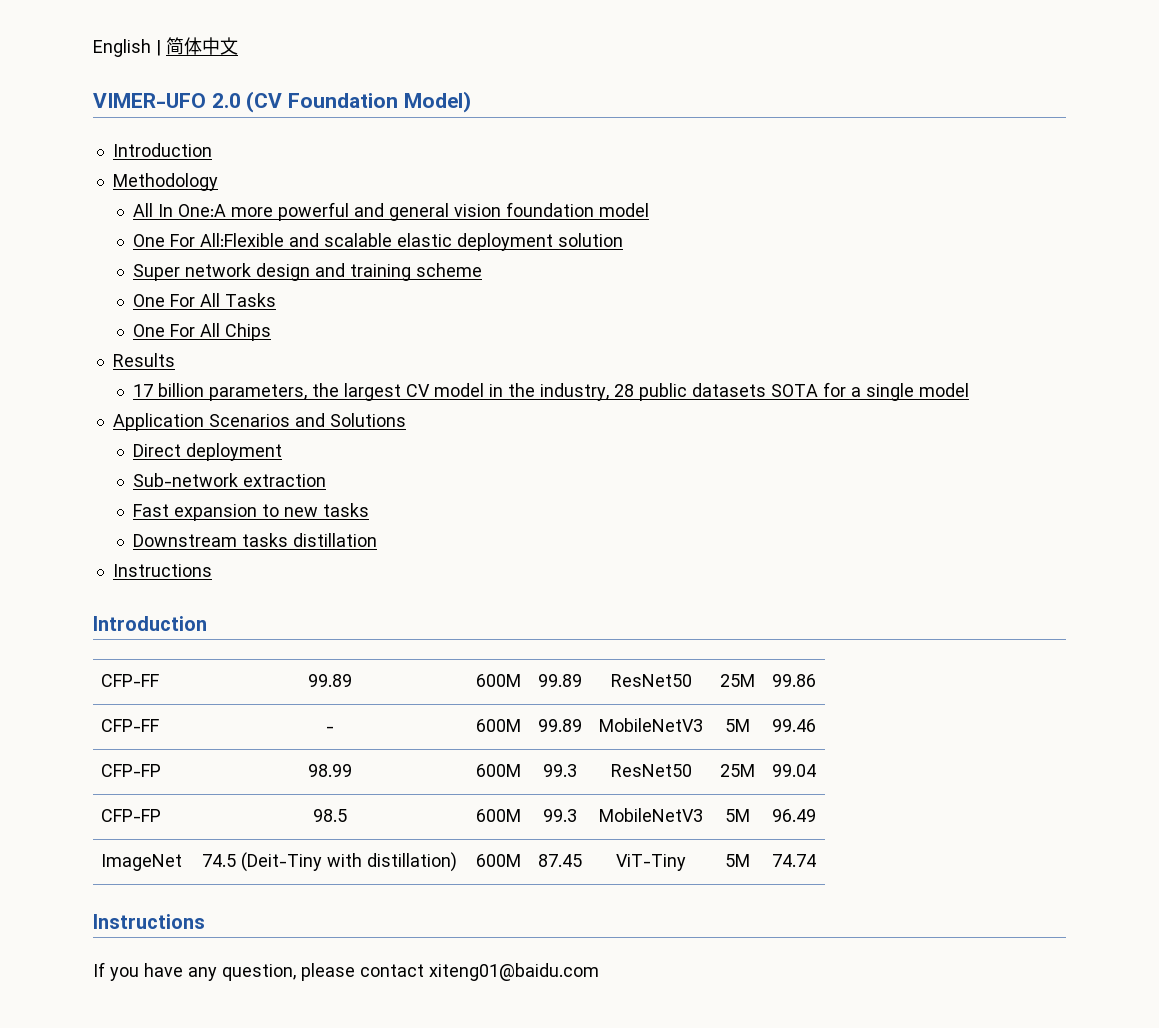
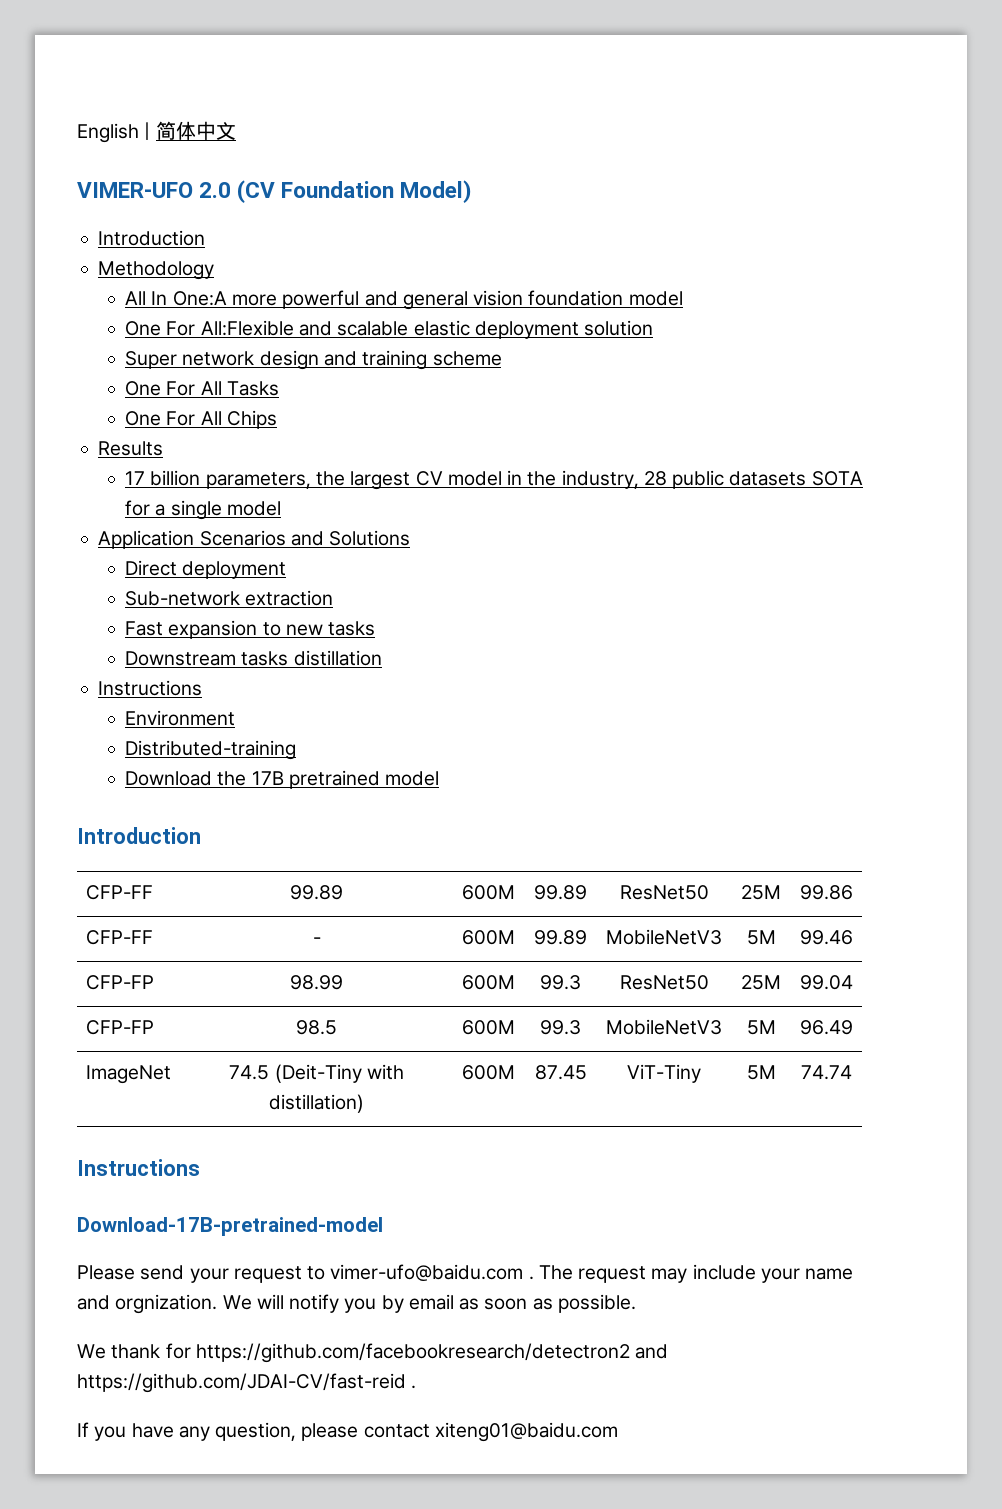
(212, 570) none -> [125,710,236,726] [125,740,297,760] [125,770,440,789] // Environment // Distributed-training // Download the 17B pretrained model
(205, 921) none -> [77,1217,383,1236] [77,1264,854,1283] [77,1294,636,1314] [77,1343,669,1363] [77,1373,417,1393] // Download-17B-pretrained-model // Please send your request to vimer-ufo@baidu.com . The request may include your name and orgnization. We will notify you by email as soon as possible. // We thank for https://github.com/facebookresearch/detectron2 and https://github.com/JDAI-CV/fast-reid .

